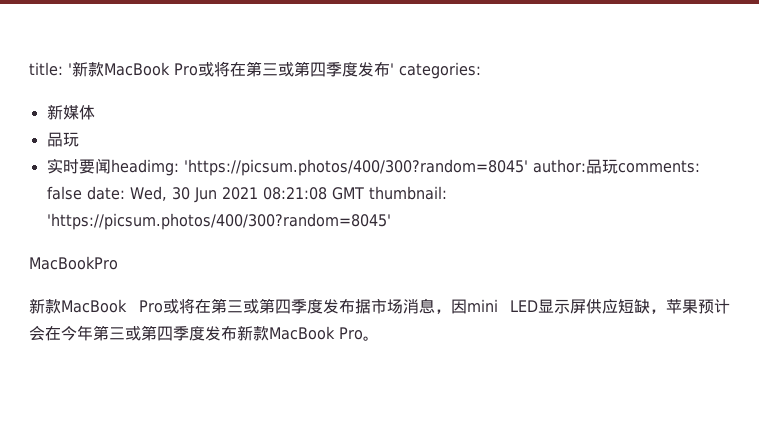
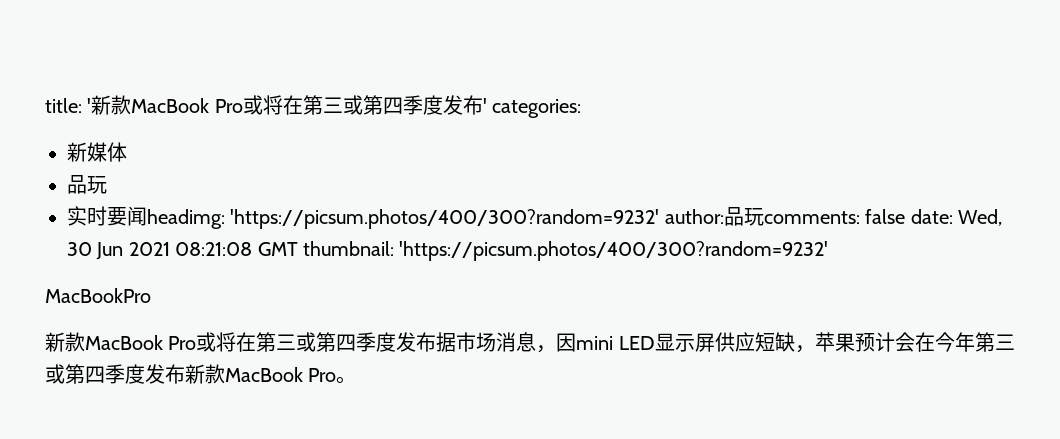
[183,159,528,176] 'https://picsum.photos/400/300?random=8045' -> [230,209,660,229] 'https://picsum.photos/400/300?random=9232'
[46,213,391,230] 'https://picsum.photos/400/300?random=8045' -> [399,241,829,261] 'https://picsum.photos/400/300?random=9232'

